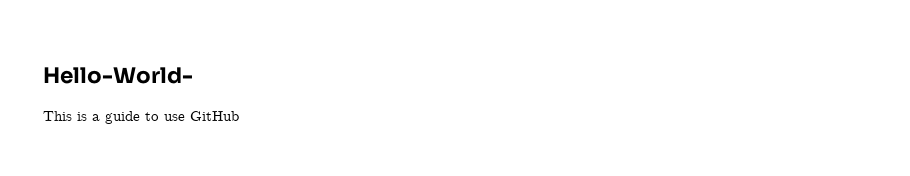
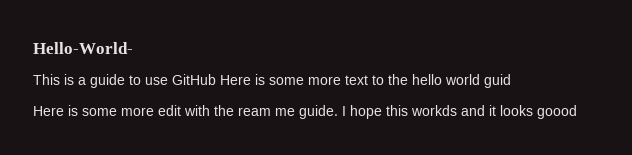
(239, 116) none -> [220,74,511,88] [33,105,577,119] Here is some more text to the hello world guid // Here is some more edit with the ream me guide. I hope this workds and it looks goood

